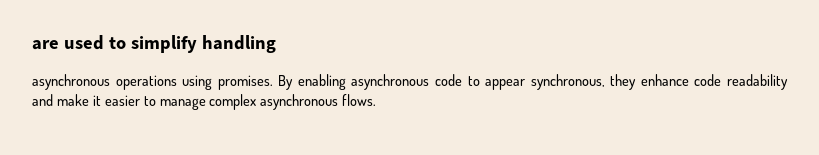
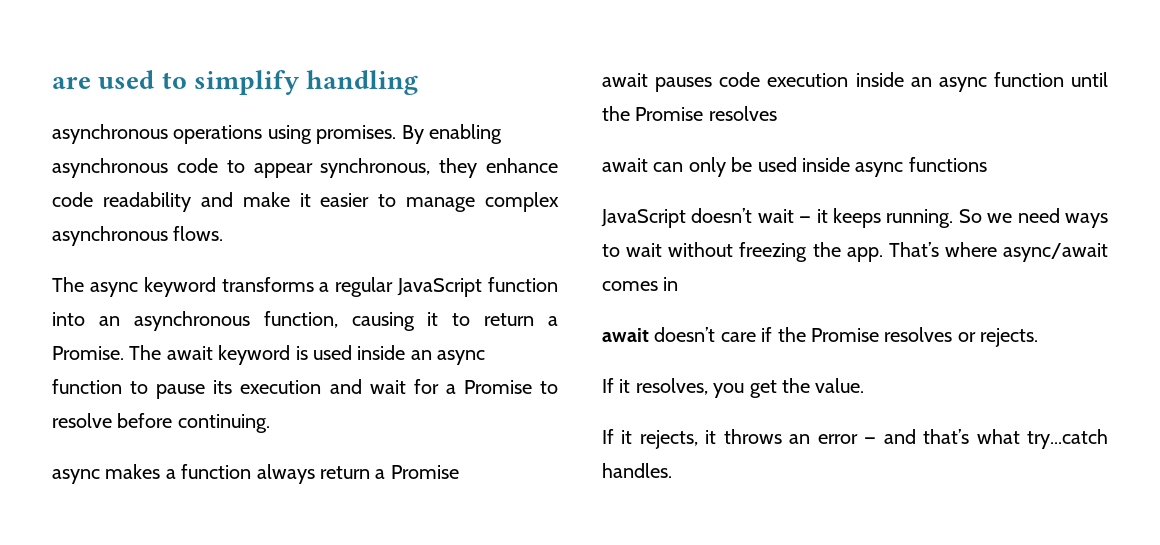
(377, 100) none -> [52,277,558,297] [52,311,558,331] [52,345,486,365] [52,379,559,399] [52,413,270,433] [52,464,459,484] [602,72,1108,92] [602,106,777,121] [602,157,987,177] [601,208,1108,228] [602,242,1109,262] [602,277,679,291] [602,327,1039,347] [602,378,865,398] [602,429,1108,449] [602,463,672,478] // The async keyword transforms a regular JavaScript function into an asynchronous function, causing it to return a Promise. The await keyword is used inside an async function to pause its execution and wait for a Promise to resolve before continuing. // async makes a function always return a Promise // await pauses code execution inside an async function until the Promise resolves // await can only be used inside async functions // JavaScript doesn’t wait — it keeps running. So we need ways to wait without freezing the app. That’s where async/await comes in // await doesn’t care if the Promise resolves or rejects. // If it resolves, you get the value. // If it rejects, it throws an error — and that’s what try...catch handles.

